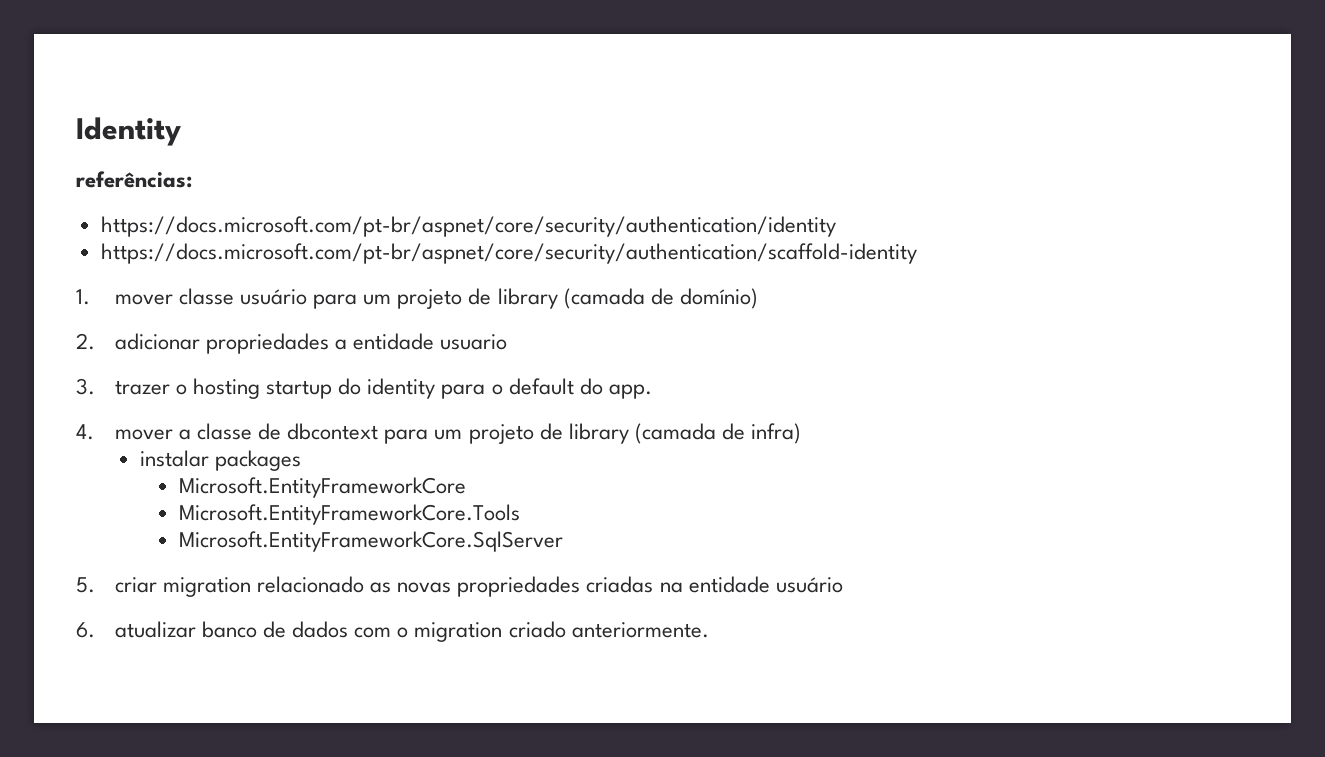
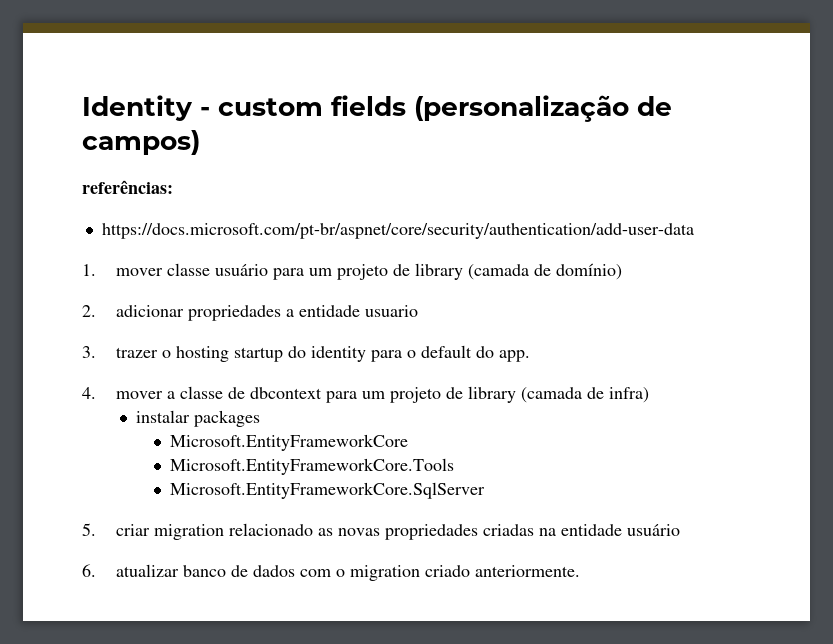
(181, 131) none -> [200,95,672,122] [82,130,200,155] - custom fields (personalização de campos)
[100,216,836,237] [100,243,917,264] https://docs.microsoft.com/pt-br/aspnet/core/security/authentication/identity // https://docs.microsoft.com/pt-br/aspnet/core/security/authentication/scaffold-identity -> [101,223,694,239] https://docs.microsoft.com/pt-br/aspnet/core/security/authentication/add-user-data

